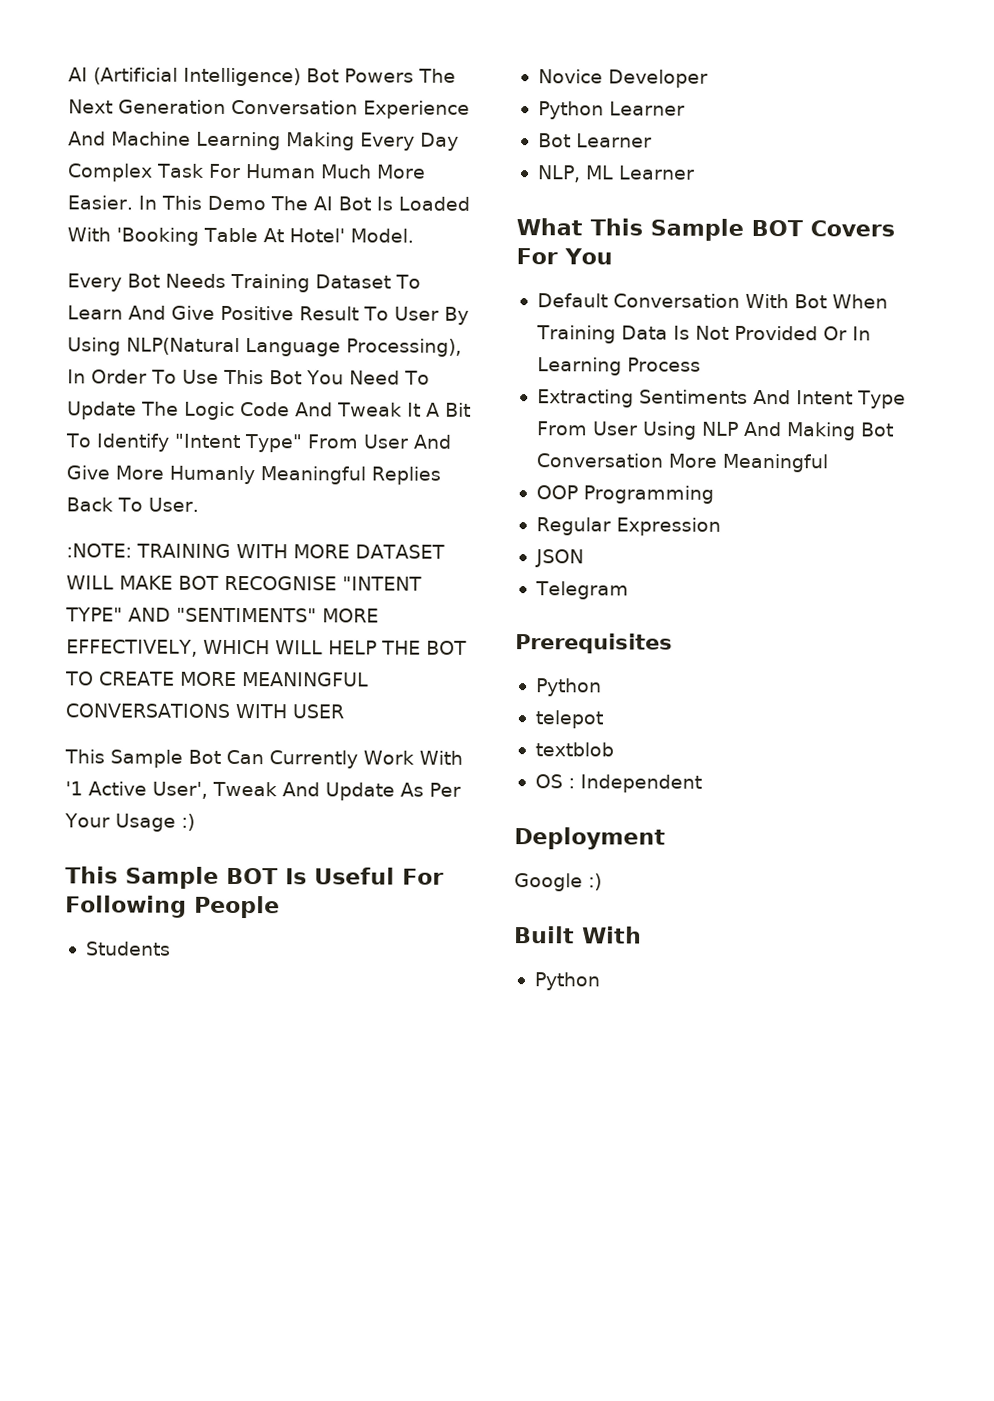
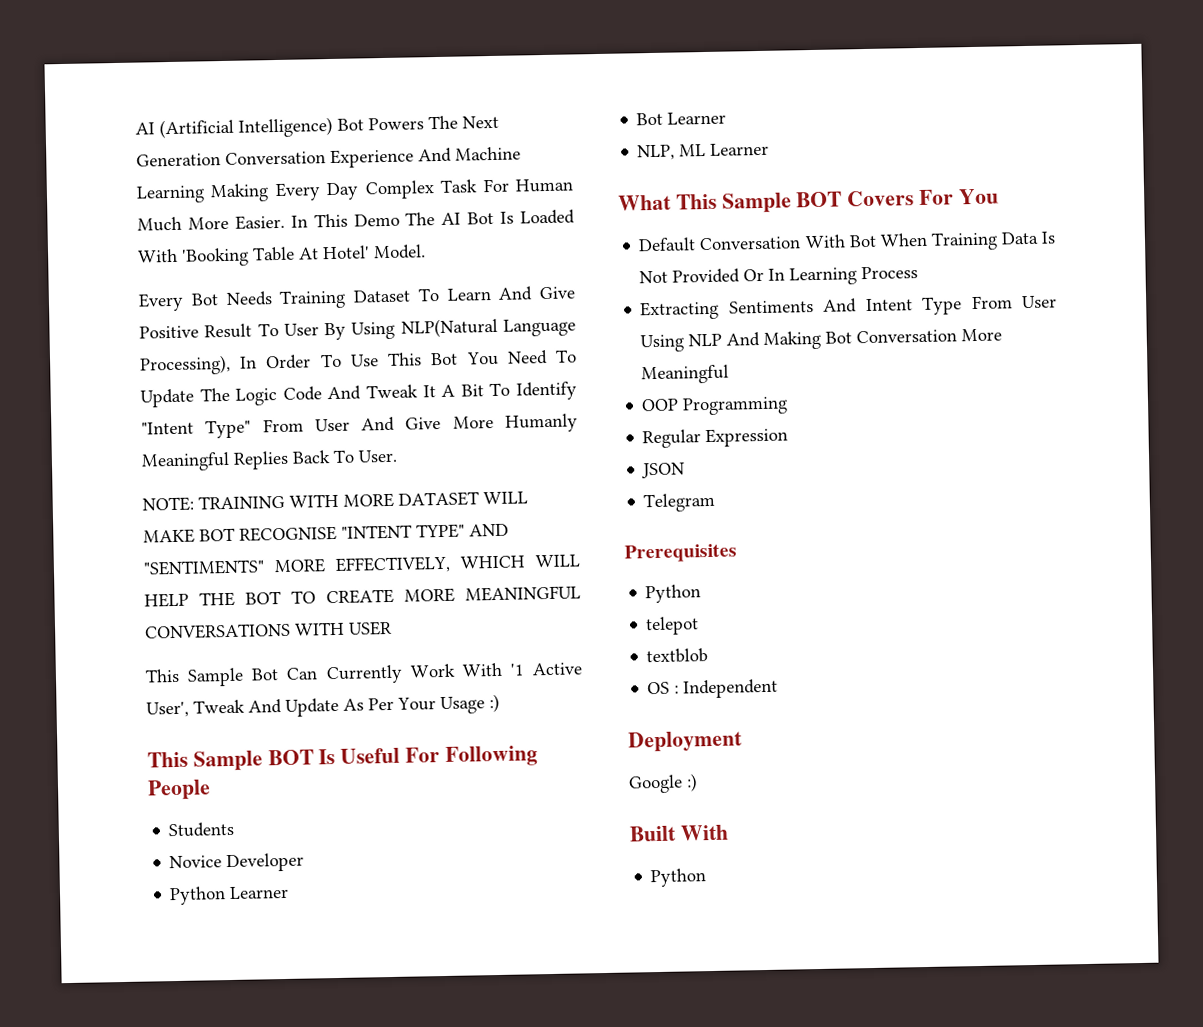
[66,543,132,558] :NOTE: -> [142,496,194,512] NOTE:

